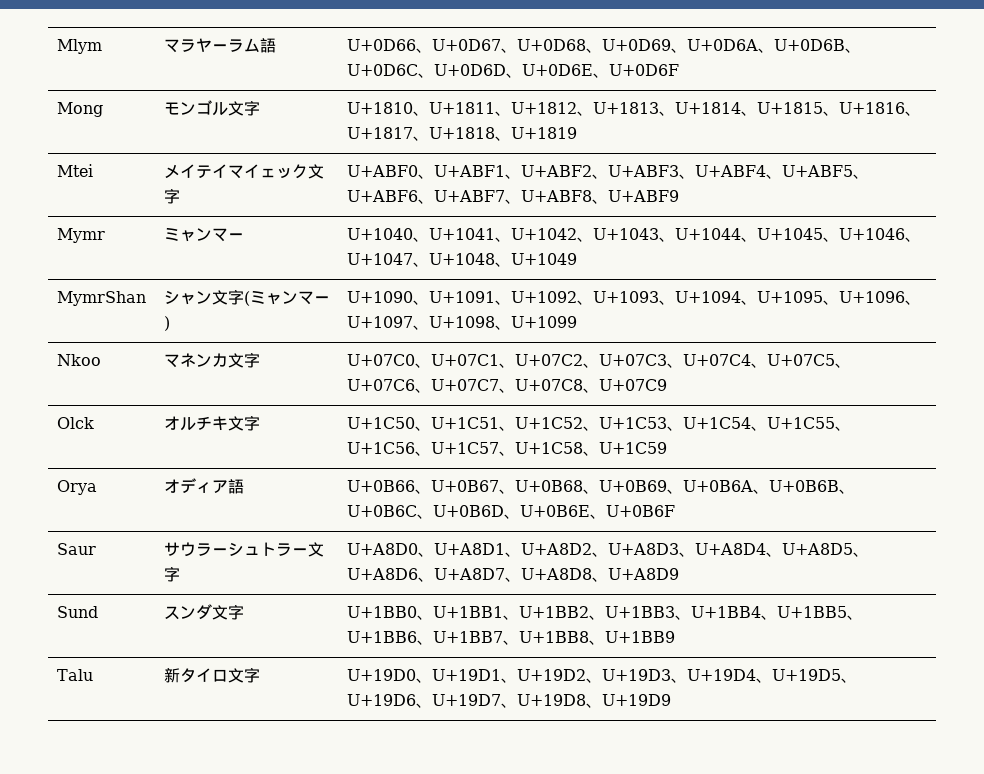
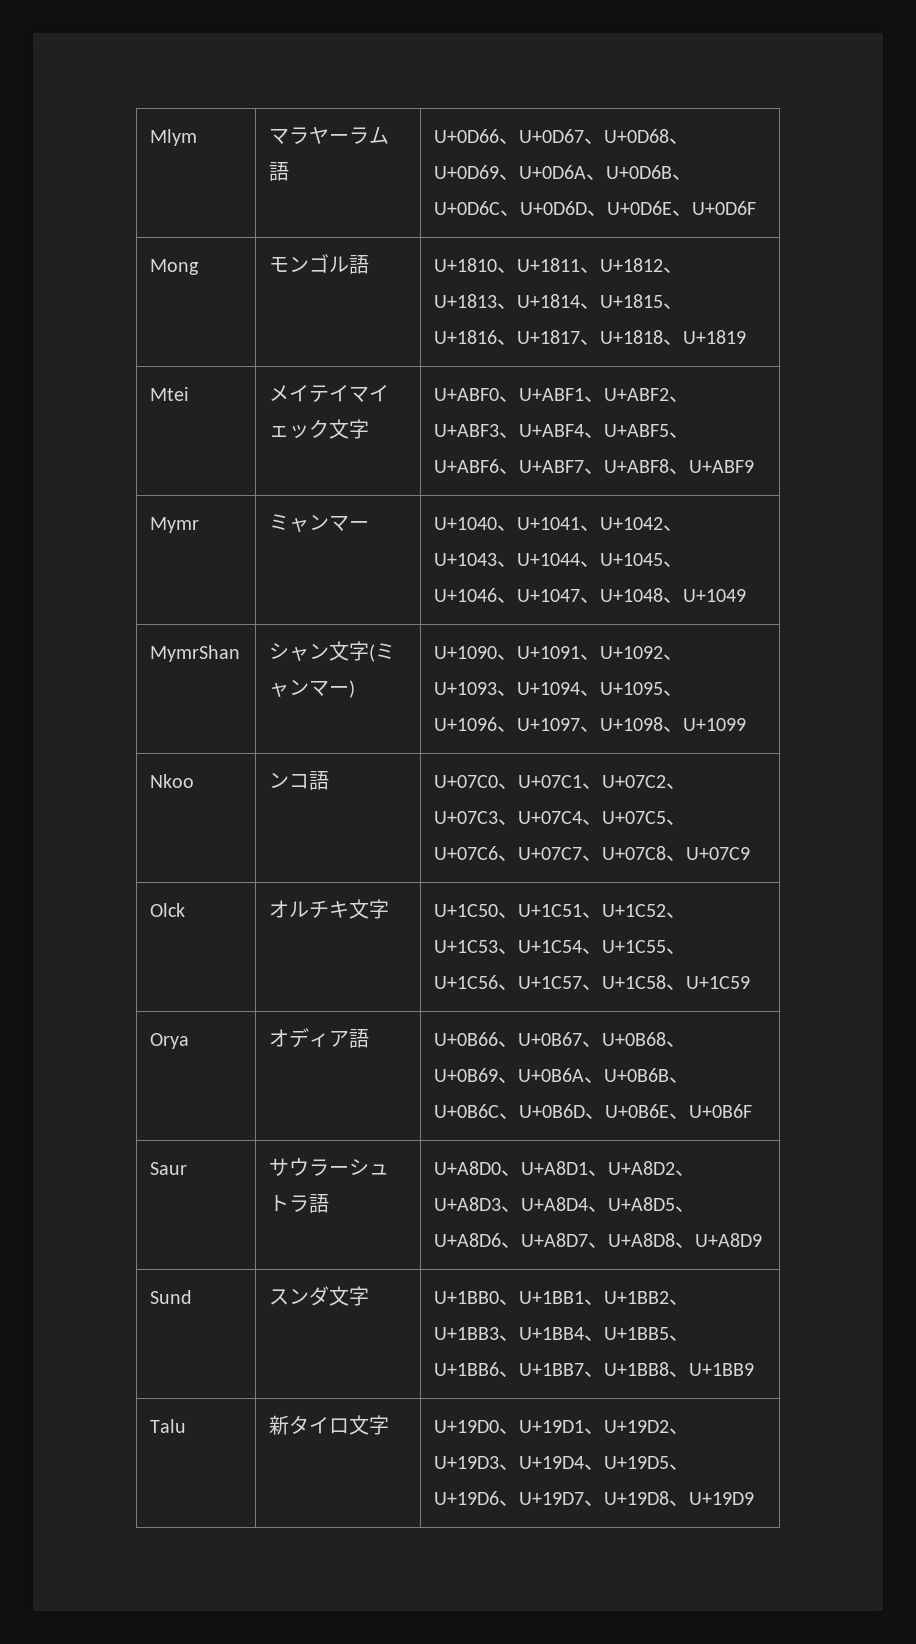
[227,100,260,116] 文字 -> [349,255,370,274] 語
[163,352,260,368] マネンカ文字 -> [269,771,330,790] ンコ語
[291,542,324,557] [163,566,180,582] ー文字 -> [309,1194,330,1213] 語

